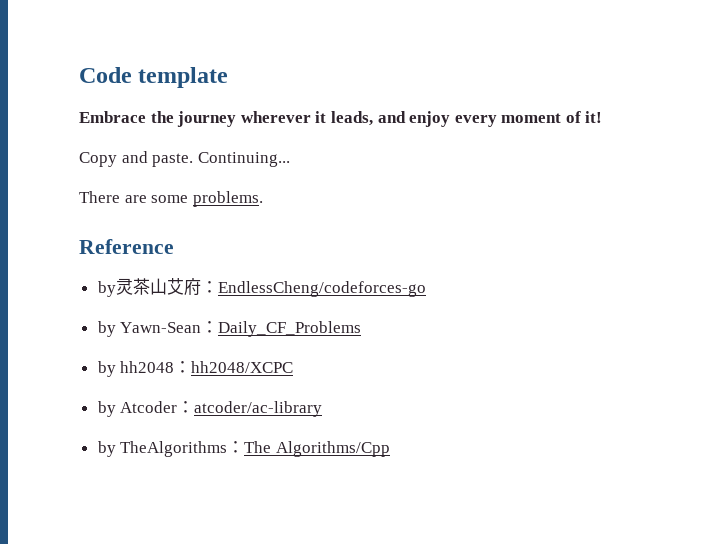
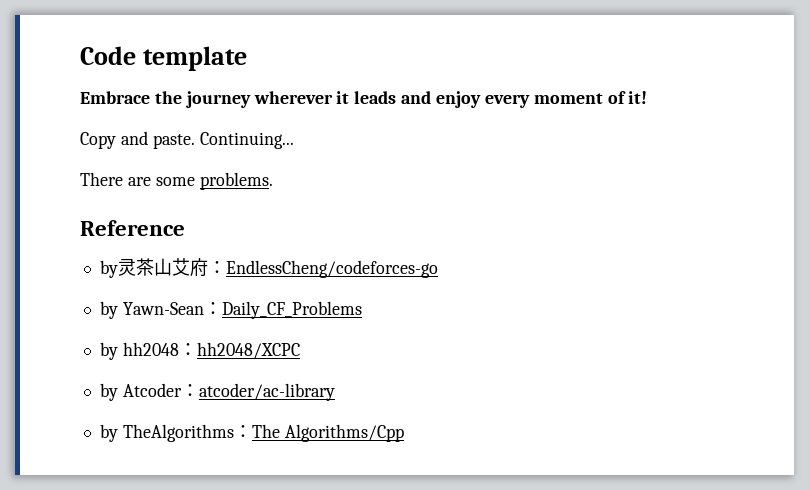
[330,111,373,126] leads, -> [354,91,397,104] leads

